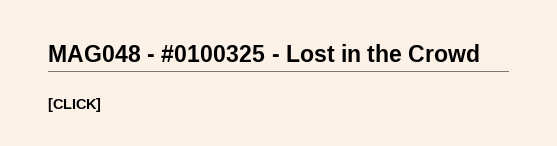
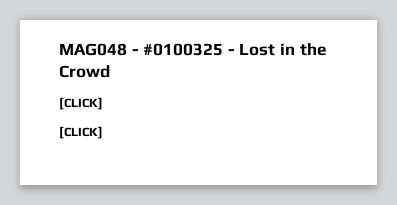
(101, 105) none -> [59,126,103,139] // [CLICK]

